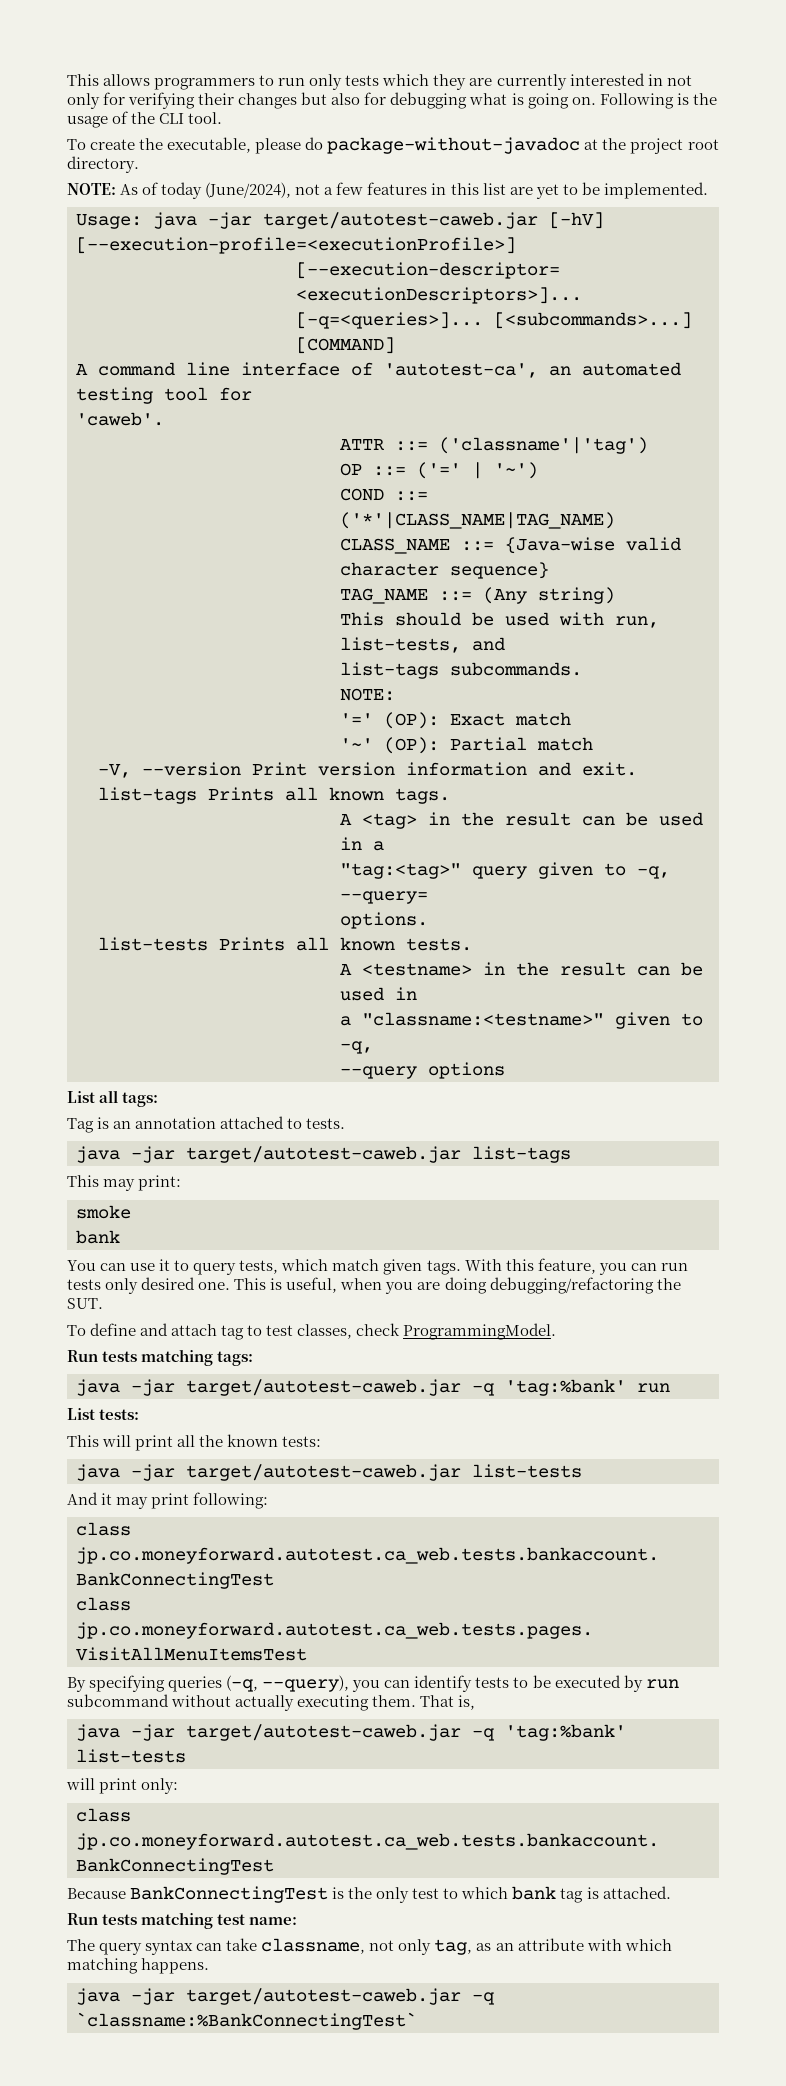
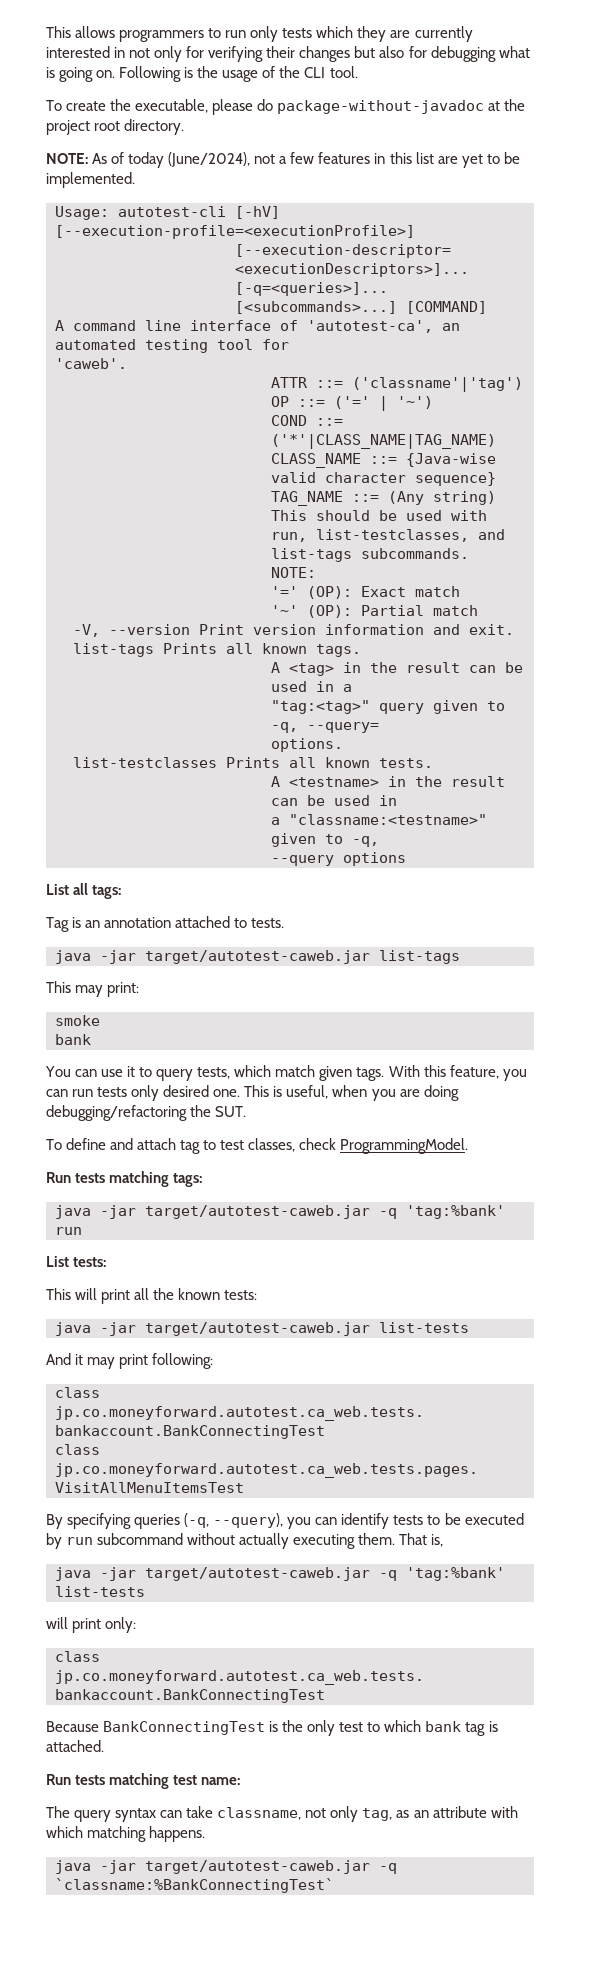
[153,212,538,229] java -jar target/autotest-caweb.jar -> [118,206,226,217] autotest-cli
[340,637,461,653] list-tests, -> [316,529,469,542] list-testclasses,
[98,937,208,951] list-tests -> [73,757,217,768] list-testclasses

